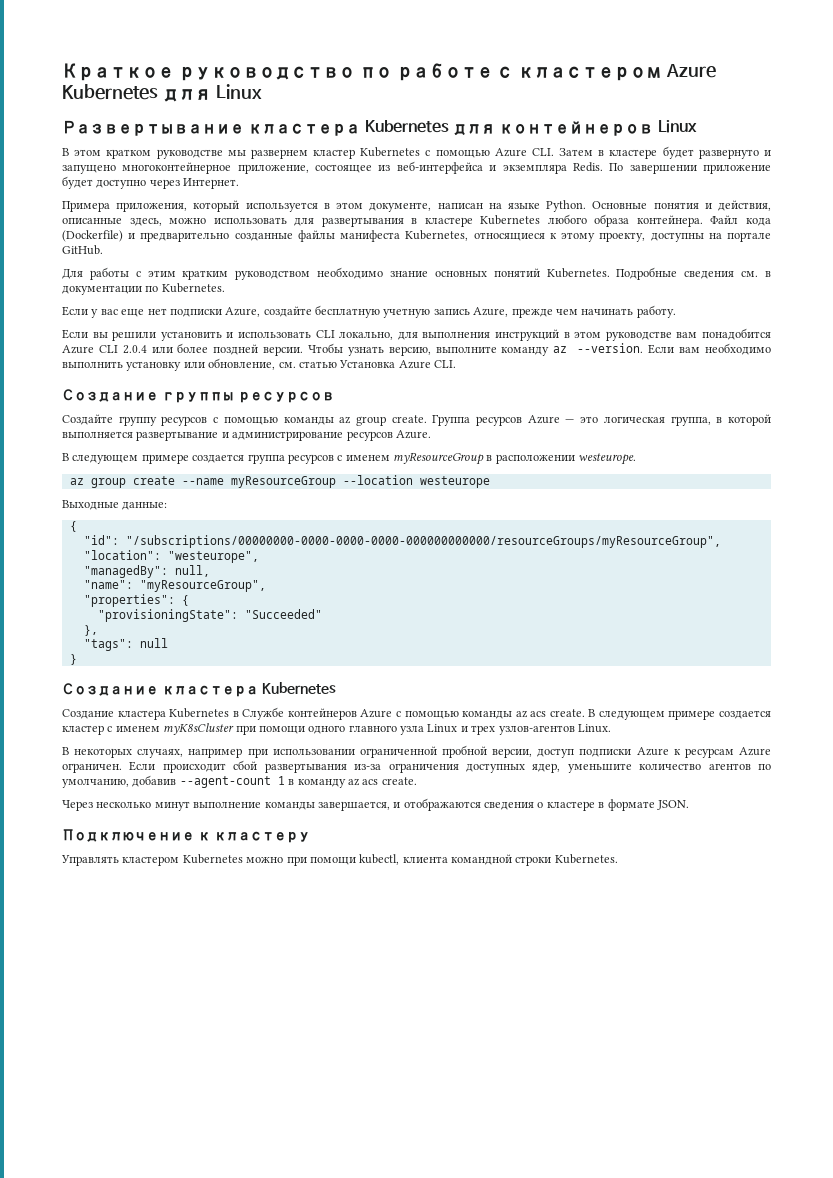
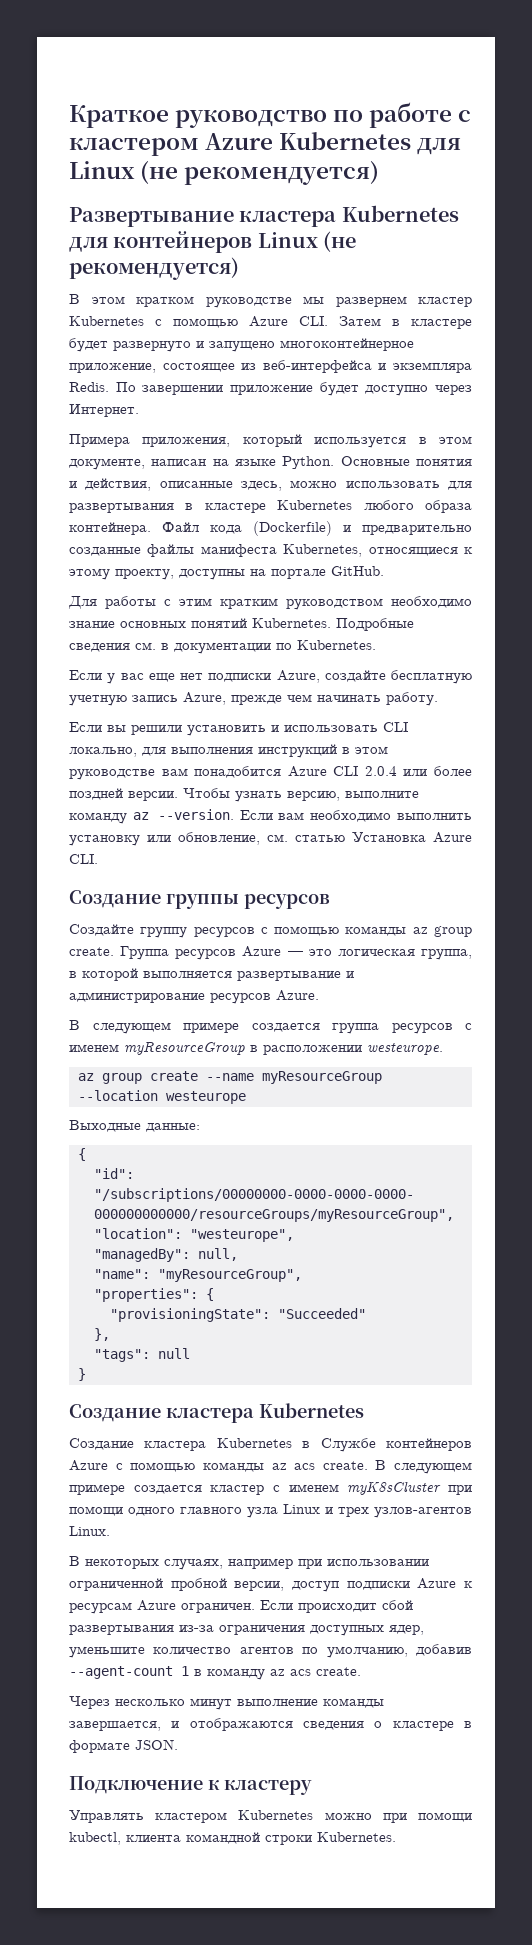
(262, 91) none -> [140,160,380,185] (не рекомендуется)
(697, 126) none -> [323,231,357,252] [69,257,239,280] (не рекомендуется)

